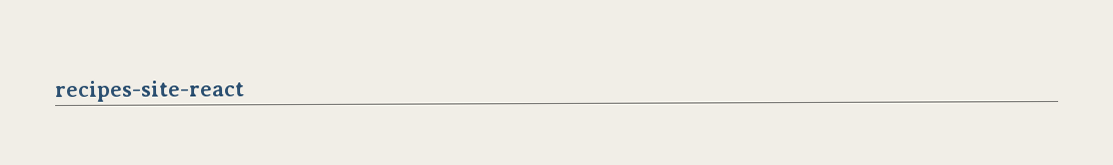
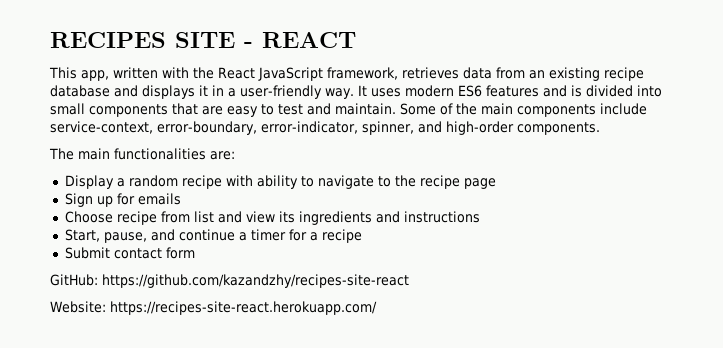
[54,80,245,103] recipes-site-react -> [50,32,356,48] [49,67,644,81] [50,85,662,99] [50,103,647,117] [50,121,600,135] [49,148,235,160] [64,175,496,189] [64,193,181,207] [64,211,480,225] [64,229,362,243] [64,247,195,259] [50,274,409,288] [50,301,377,315] RECIPES SITE - REACT // This app, written with the React JavaScript framework, retrieves data from an existing recipe database and displays it in a user-friendly way. It uses modern ES6 features and is divided into small components that are easy to test and maintain. Some of the main components include service-context, error-boundary, error-indicator, spinner, and high-order components. // The main functionalities are: // Display a random recipe with ability to navigate to the recipe page // Sign up for emails // Choose recipe from list and view its ingredients and instructions // Start, pause, and continue a timer for a recipe // Submit contact form // GitHub: https://github.com/kazandzhy/recipes-site-react // Website: https://recipes-site-react.herokuapp.com/

